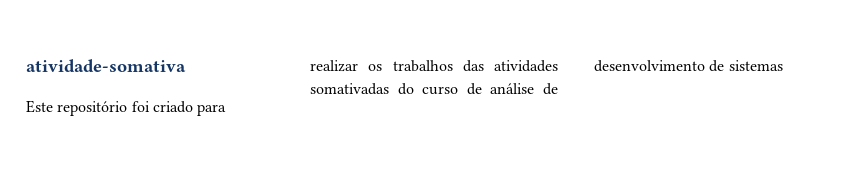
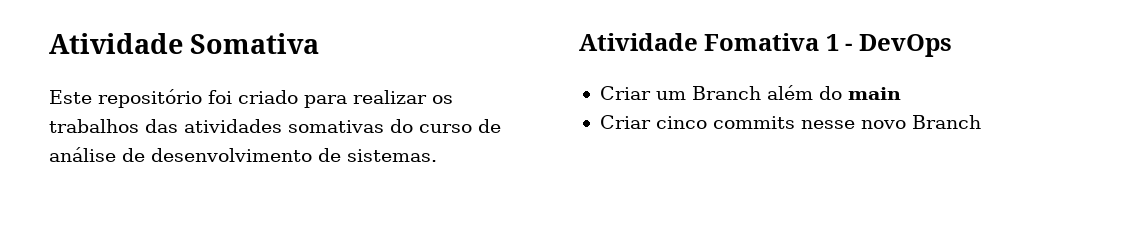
[26,59,186,73] atividade-somativa -> [49,33,320,54] Atividade Somativa
[310,83,389,95] somativadas -> [288,120,384,133] somativas
[728,60,783,71] sistemas -> [347,149,437,162] [579,33,952,57] [599,85,901,100] [599,115,981,129] sistemas. // Atividade Fomativa 1 - DevOps // Criar um Branch além do main // Criar cinco commits nesse novo Branch

